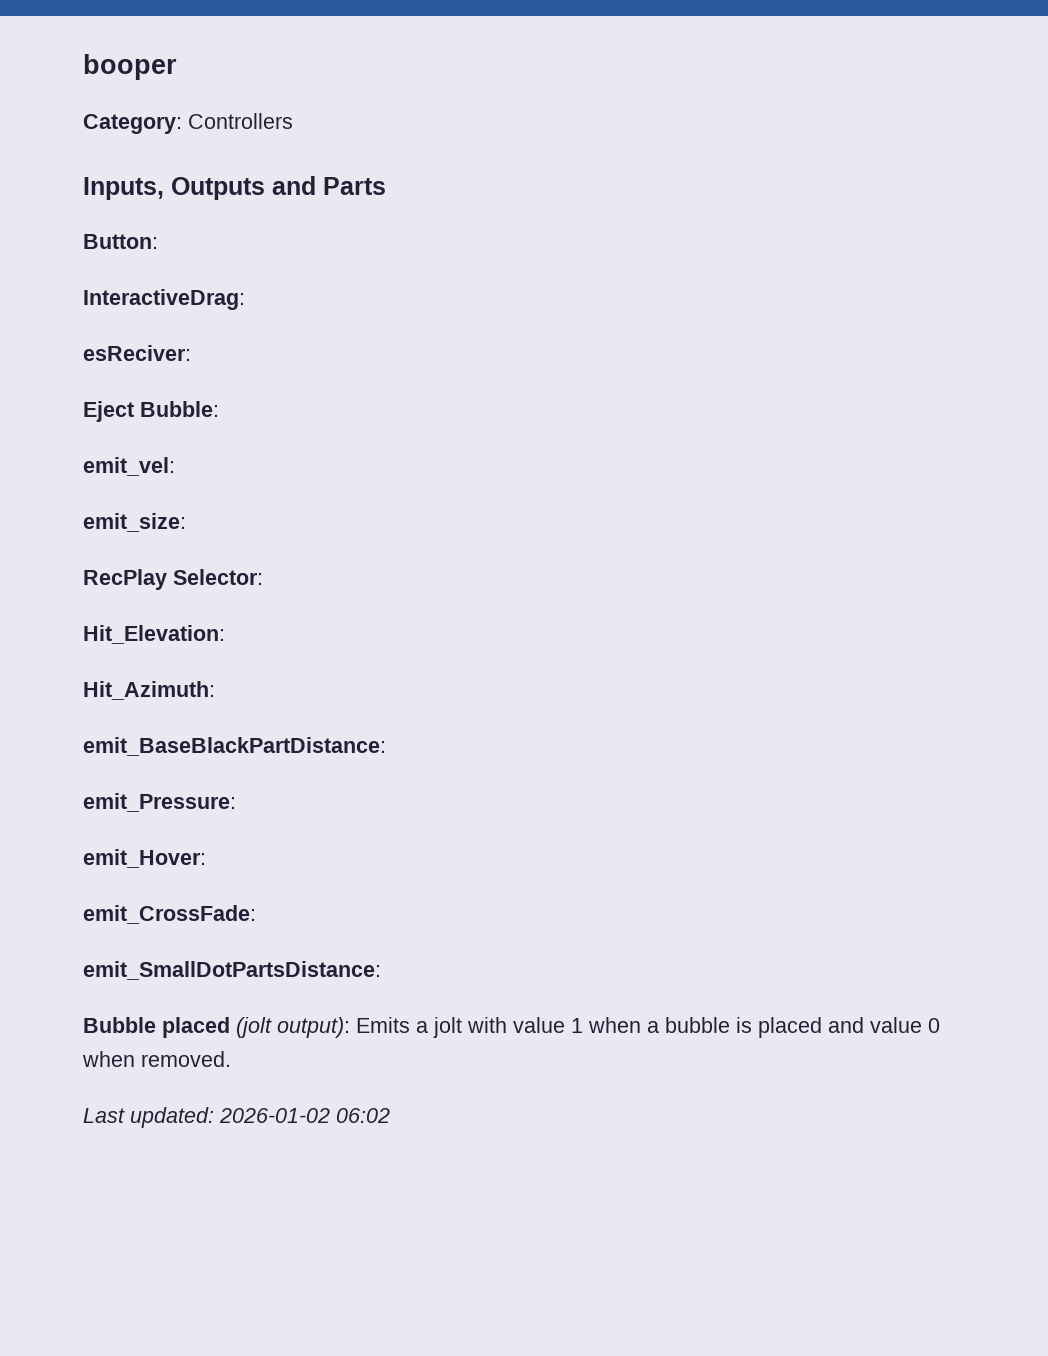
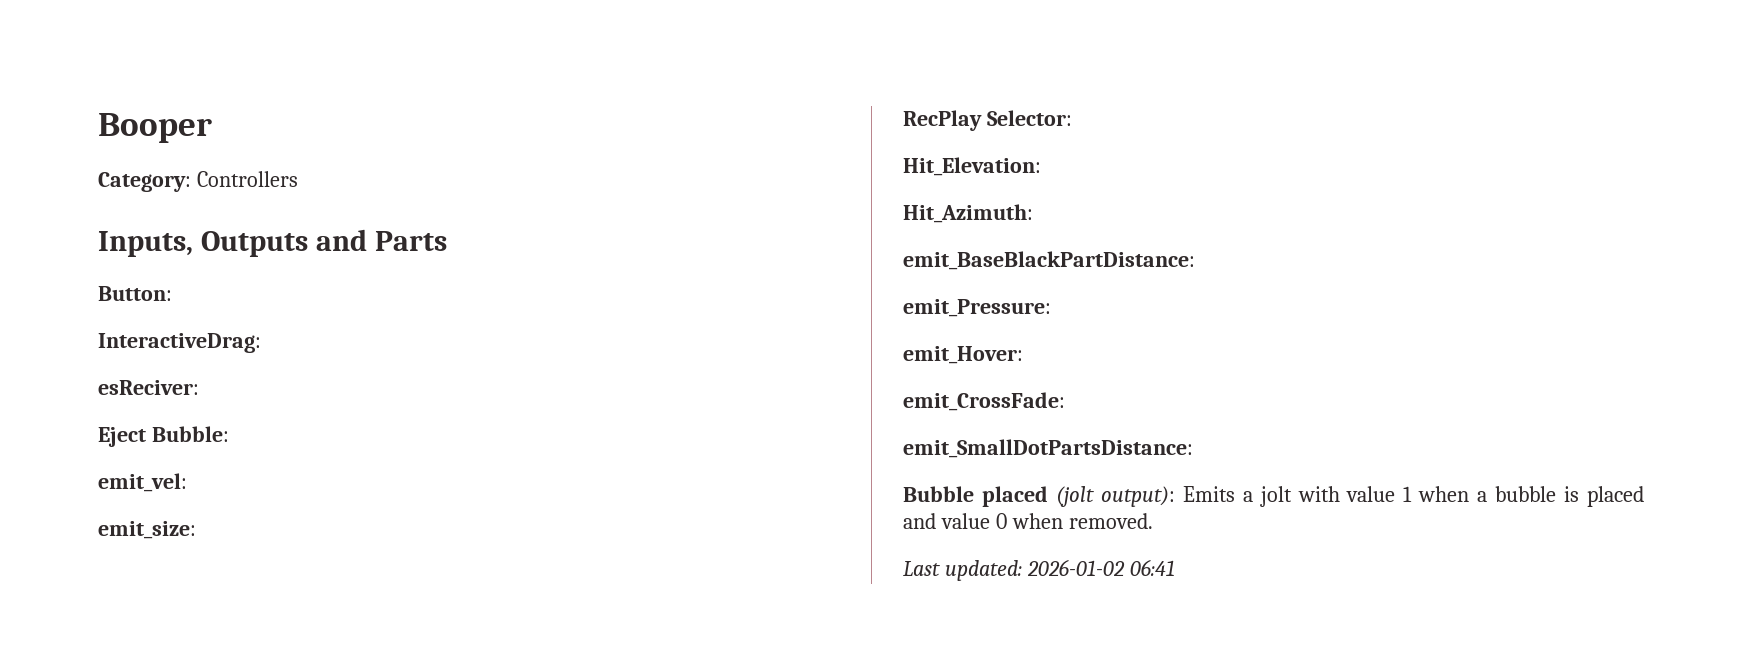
[83,54,177,80] booper -> [98,113,212,143] Booper
[336,1108,390,1123] 06:02 -> [1129,559,1175,576] 06:41

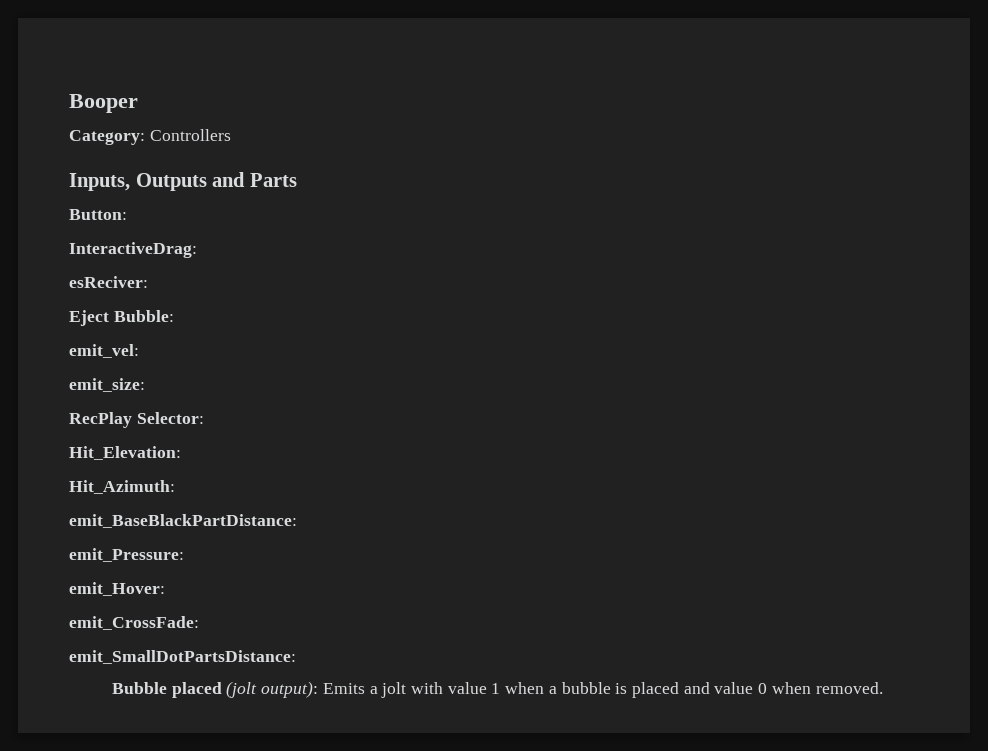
[903,559,1175,581] // Last updated: 2026-01-02 06:41 -> (883, 688) none

